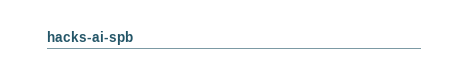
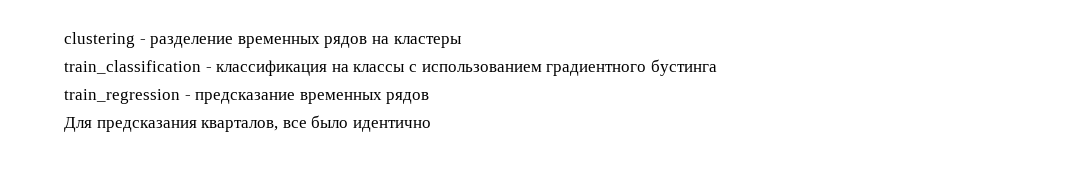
[47,31,133,45] hacks-ai-spb -> [64,32,462,48] [64,59,717,76] [64,89,430,104] [64,115,431,132] clustering - разделение временных рядов на кластеры // train_classification - классификация на классы с использованием градиентного бустинга // train_regression - предсказание временных рядов // Для предсказания кварталов, все было идентично

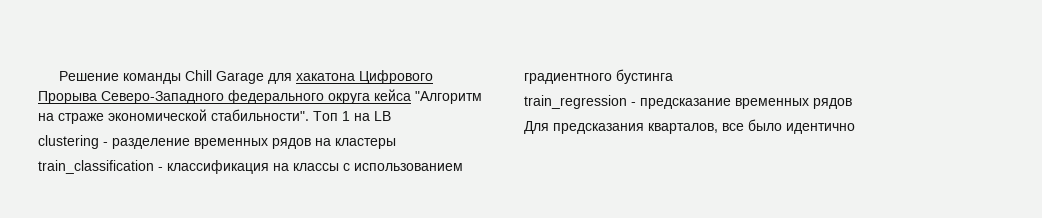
(64, 40) none -> [58,70,433,84] [38,89,482,104] [38,109,391,124] Решение команды Chill Garage для хакатона Цифрового Прорыва Северо-Западного федерального округа кейса "Алгоритм на страже экономической стабильности". Топ 1 на LB //

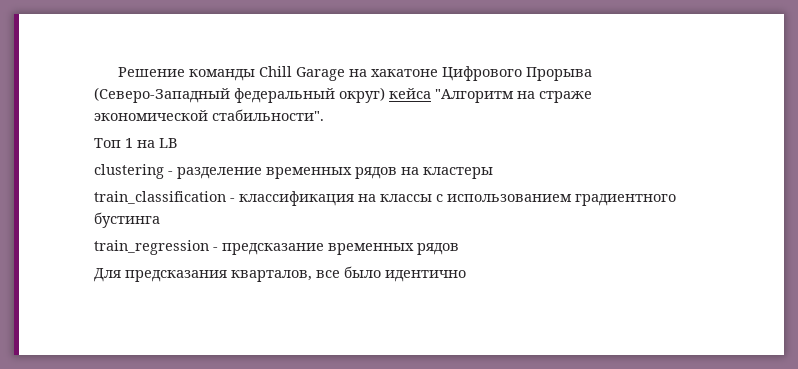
[267,70,433,84] [38,90,370,104] для хакатона Цифрового Прорыва Северо-Западного федерального округа -> [348,66,592,81] [94,87,385,103] на хакатоне Цифрового Прорыва (Северо-Западный федеральный округ)
(309, 115) none -> (324, 115) //

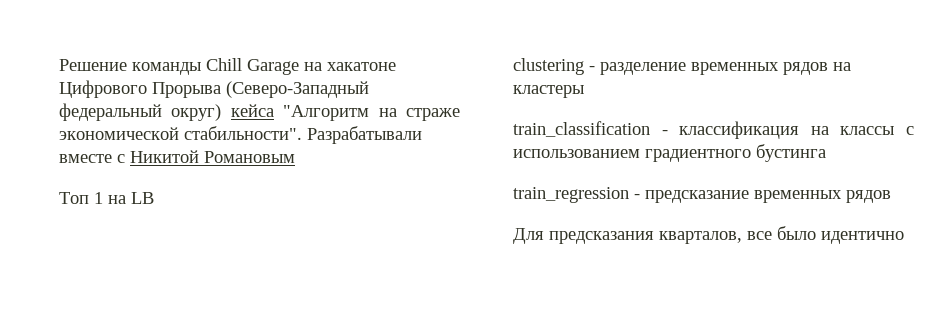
(324, 115) none -> [307,126,422,144] [59,150,295,163] Разрабатывали вместе с Никитой Романовым

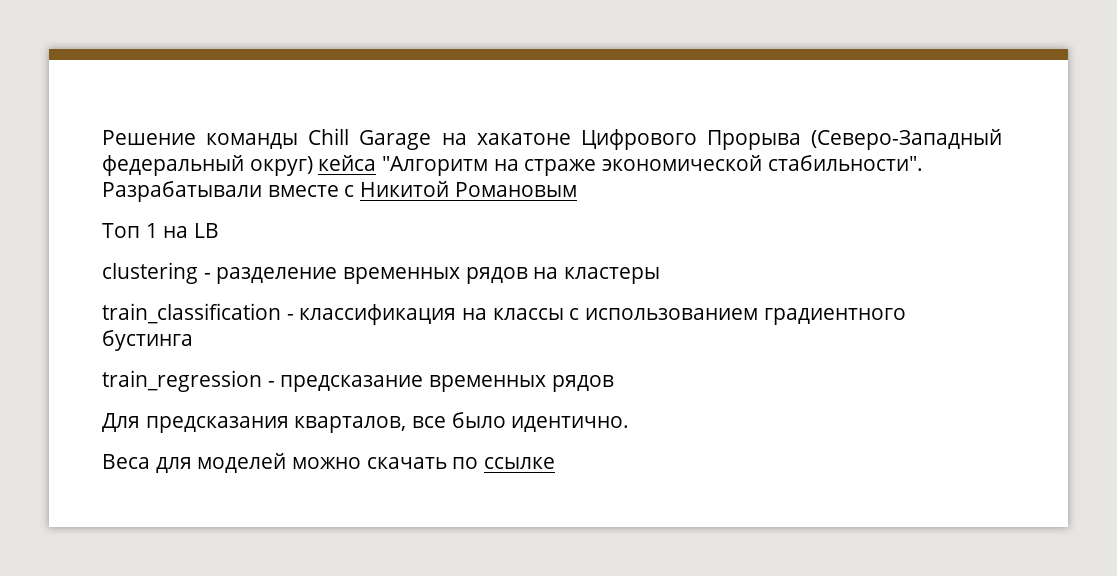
[821,231,904,244] идентично -> [511,416,630,432] [102,453,556,473] идентично. // Веса для моделей можно скачать по ссылке

